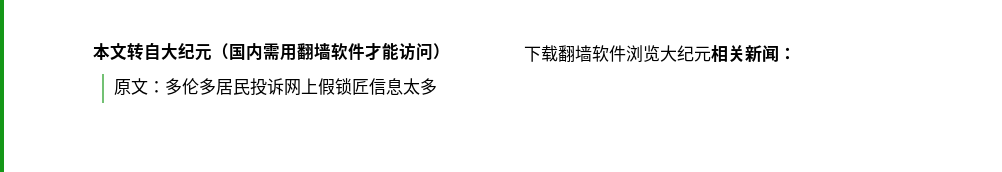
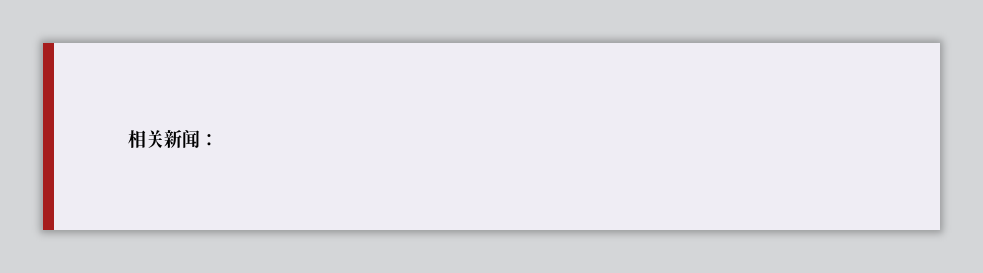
[93,42,450,61] [113,78,437,96] [524,45,711,62] 本文转自大纪元（国内需用翻墙软件才能访问） // 原文：多伦多居民投诉网上假锁匠信息太多 // 下载翻墙软件浏览大纪元 -> (128, 139) none

